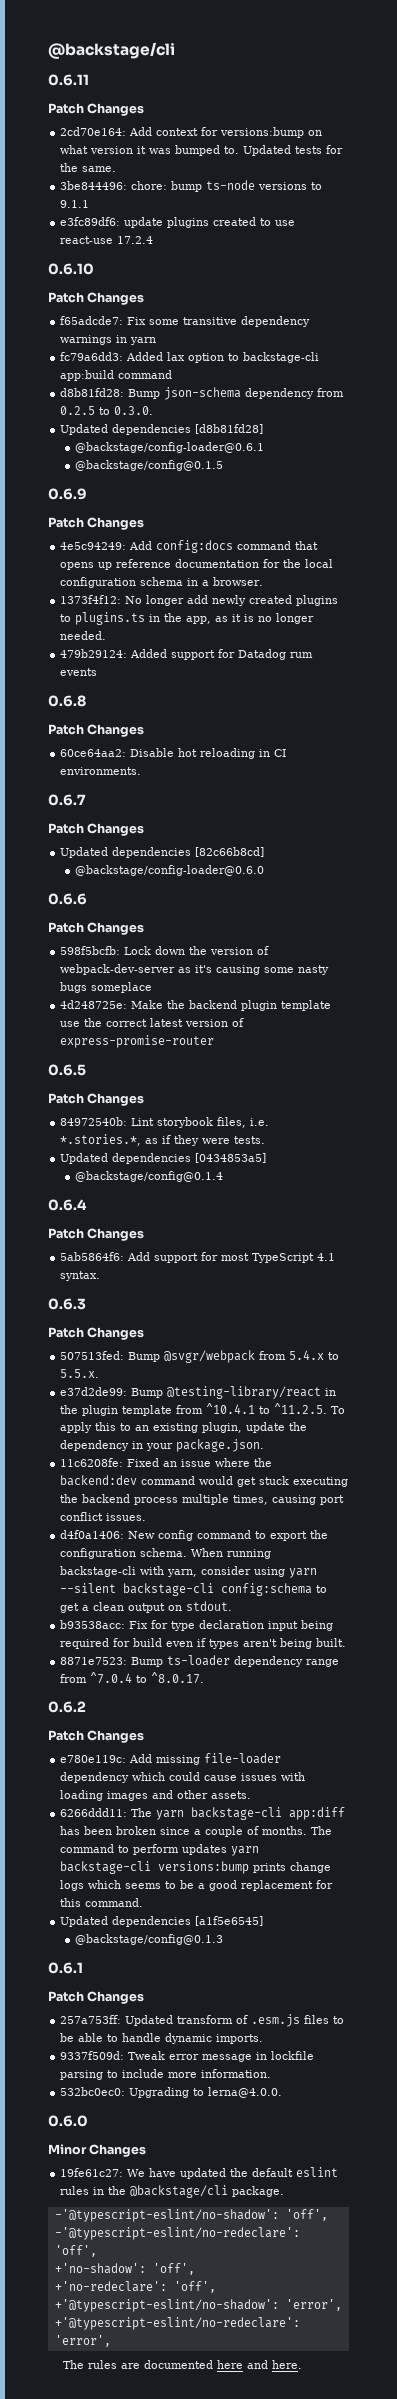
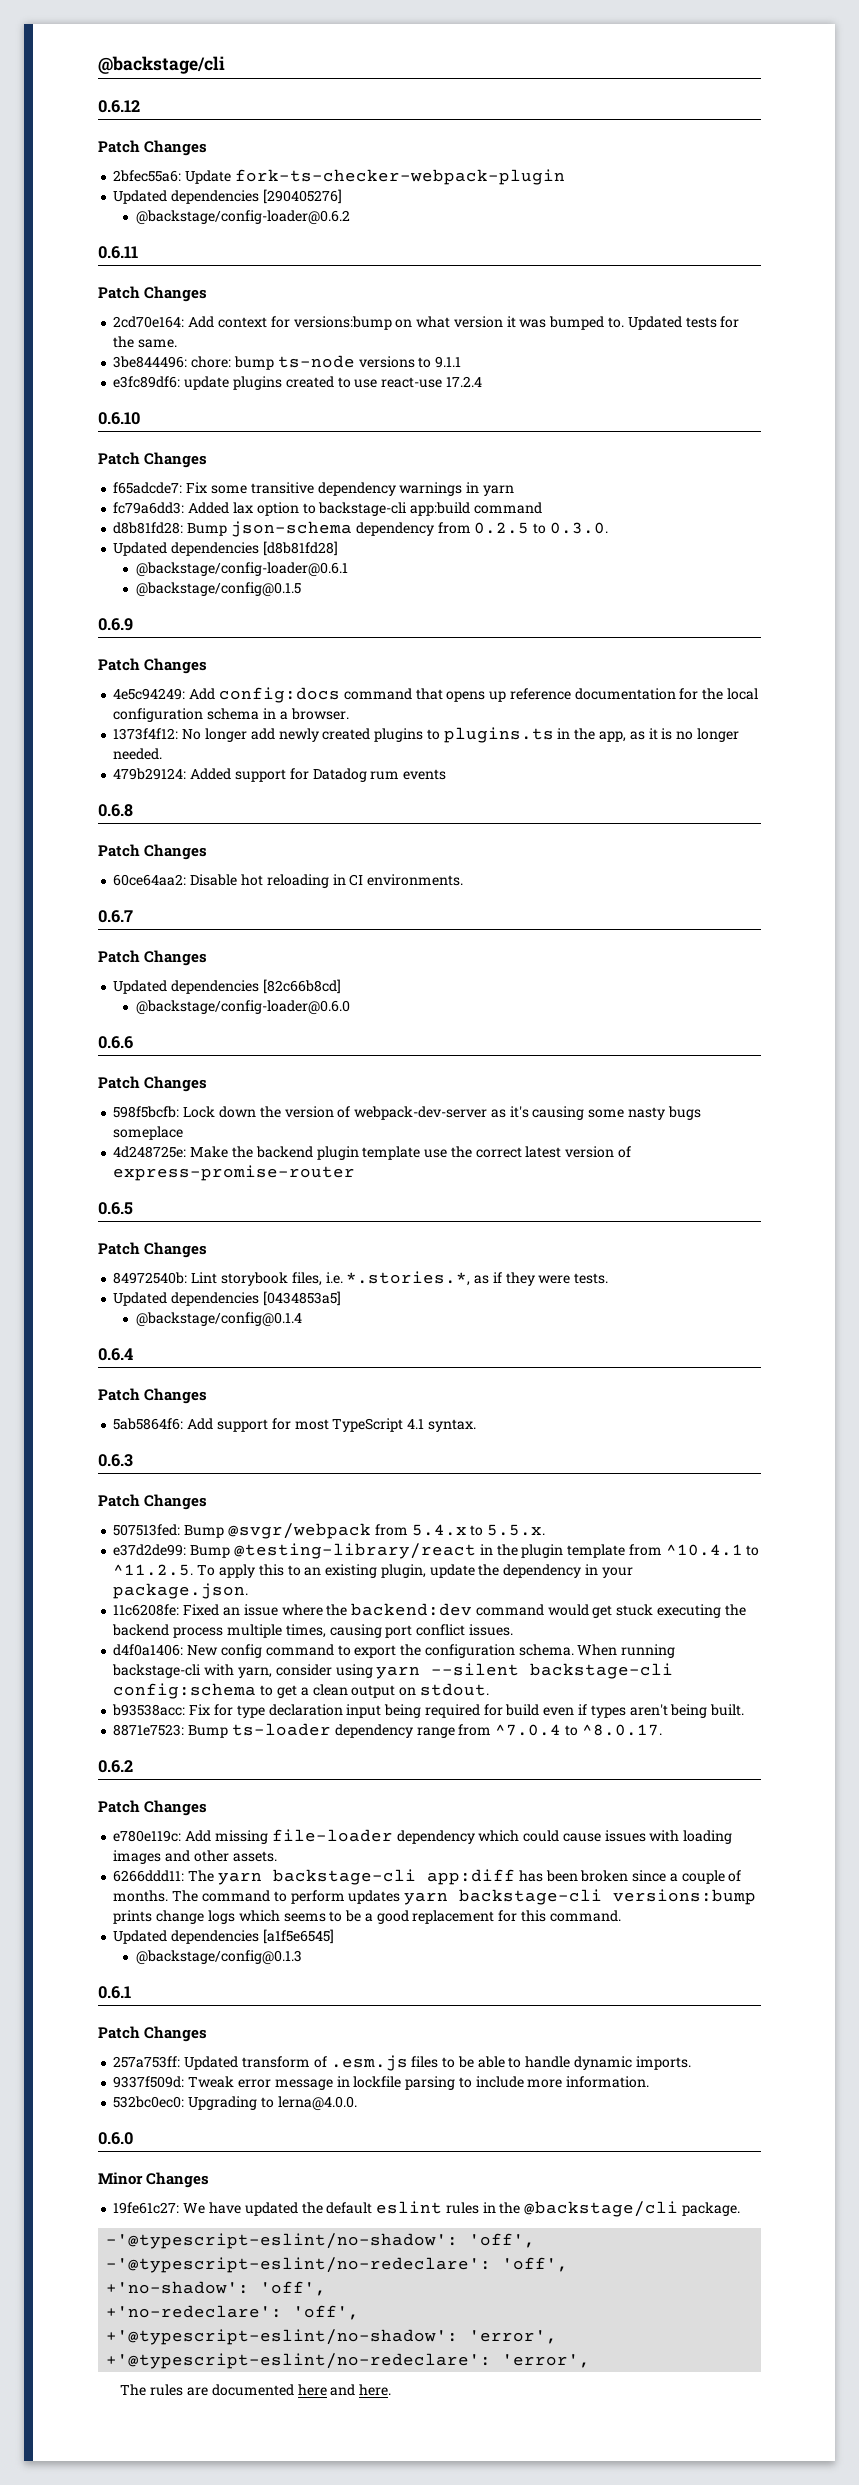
[48,42,175,59] @backstage/cli -> [98,56,225,74] [98,100,140,113] [98,140,208,156] [113,169,565,185] [113,189,342,204] [135,210,350,225] @backstage/cli // 0.6.12 // Patch Changes // 2bfec55a6: Update fork-ts-checker-webpack-plugin // Updated dependencies [290405276] // @backstage/config-loader@0.6.2

